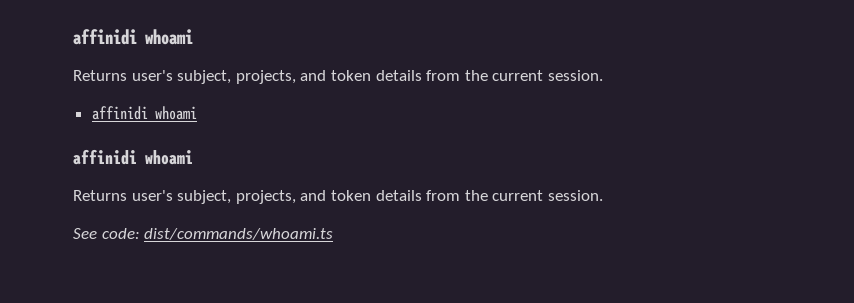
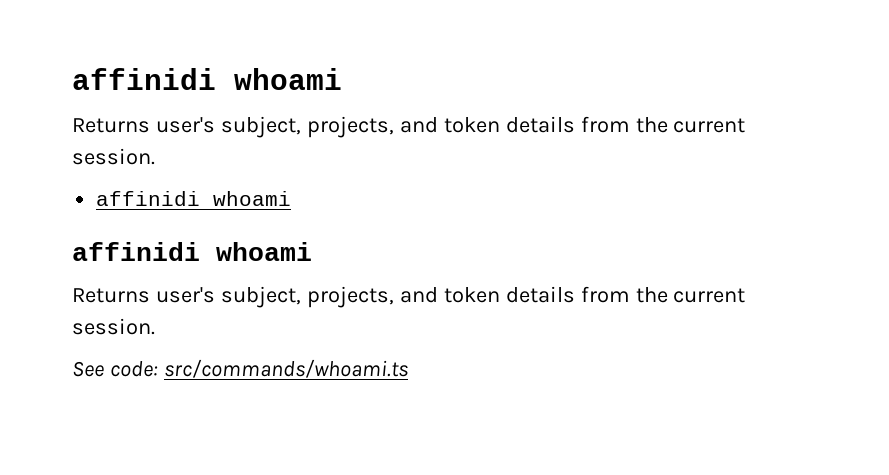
[144,228,334,240] dist/commands/whoami.ts -> [163,359,408,378] src/commands/whoami.ts

